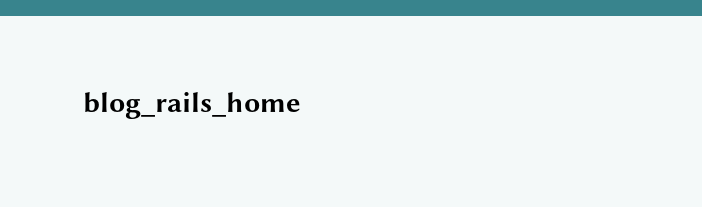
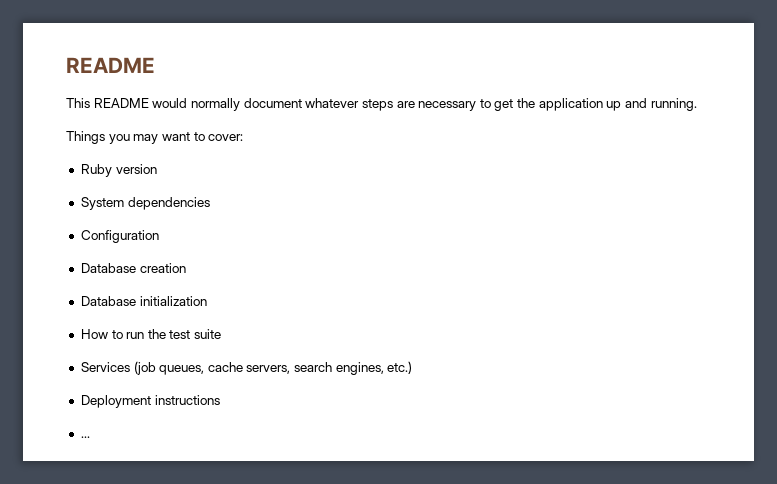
[83,92,301,119] blog_rails_home -> [66,57,155,73] [66,98,697,111] [66,131,244,144] [80,164,157,177] [80,197,210,210] [80,230,159,243] [80,263,186,273] [80,296,207,306] [80,329,222,339] [80,361,413,375] [80,395,220,408] [80,436,90,438] README // This README would normally document whatever steps are necessary to get the application up and running. // Things you may want to cover: // Ruby version // System dependencies // Configuration // Database creation // Database initialization // How to run the test suite // Services (job queues, cache servers, search engines, etc.) // Deployment instructions // ...

